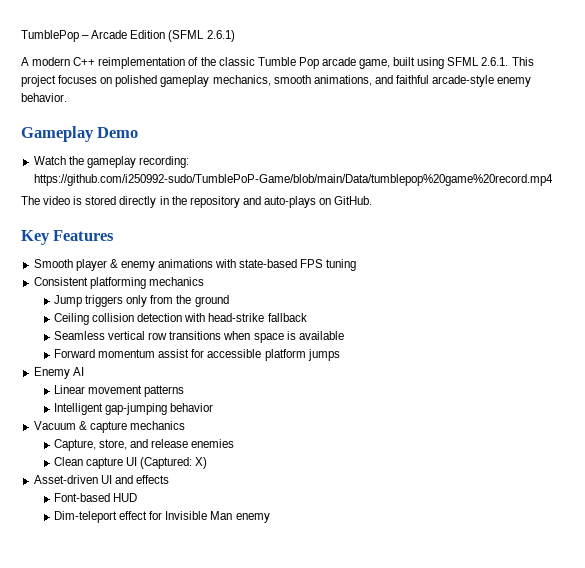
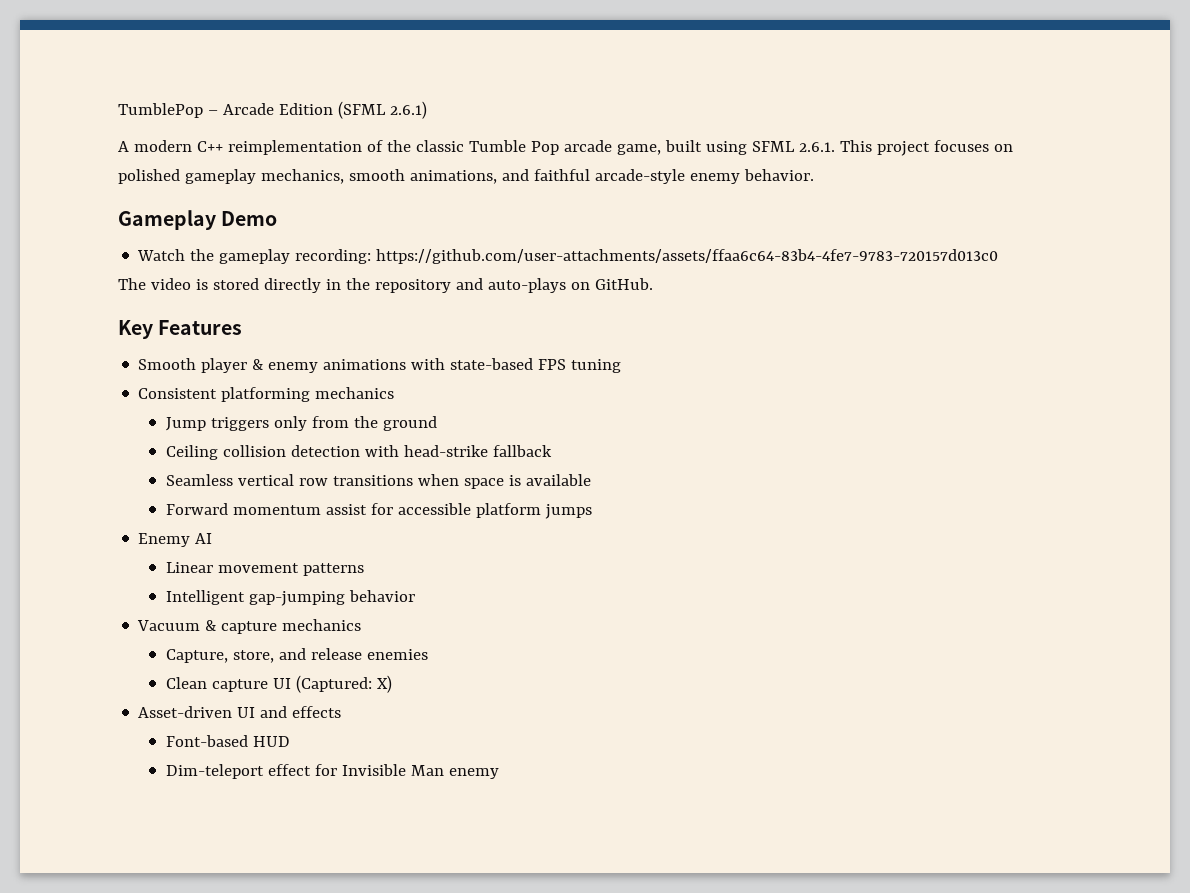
[33,174,553,186] https://github.com/i250992-sudo/TumblePoP-Game/blob/main/Data/tumblepop%20game%20record.mp4 -> [376,249,999,264] https://github.com/user-attachments/assets/ffaa6c64-83b4-4fe7-9783-720157d013c0

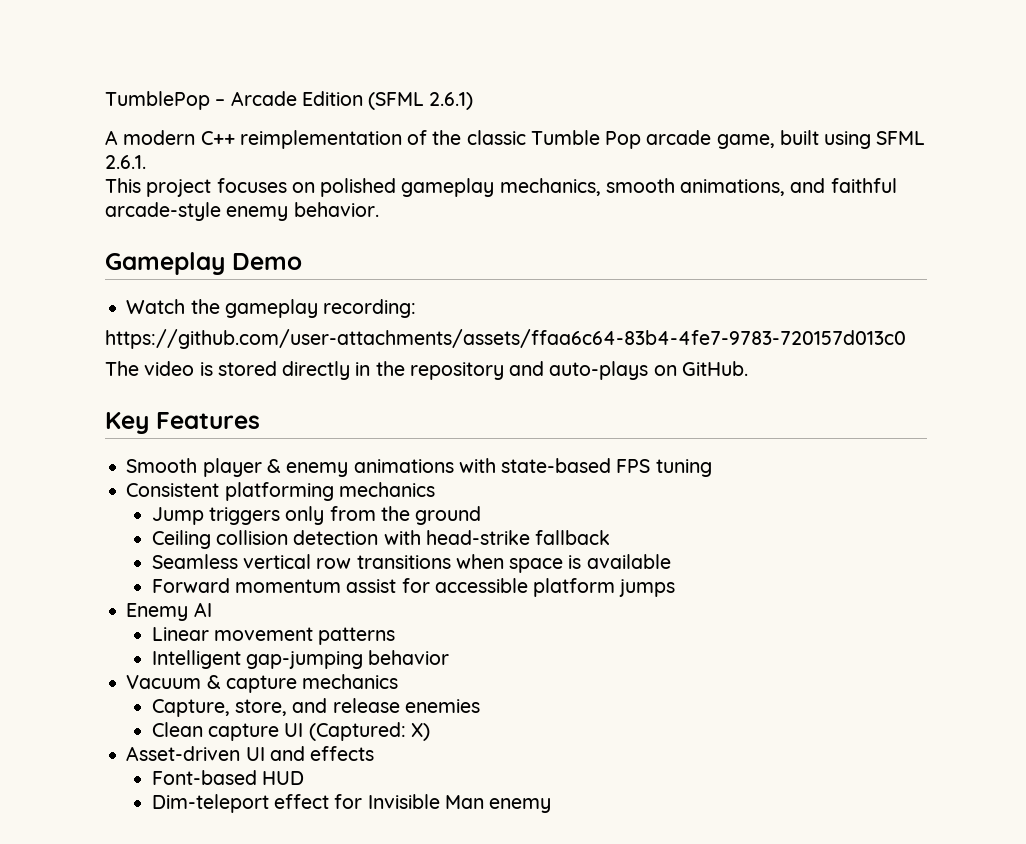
(835, 147) none -> (146, 162) //
(372, 256) none -> (417, 308) //

